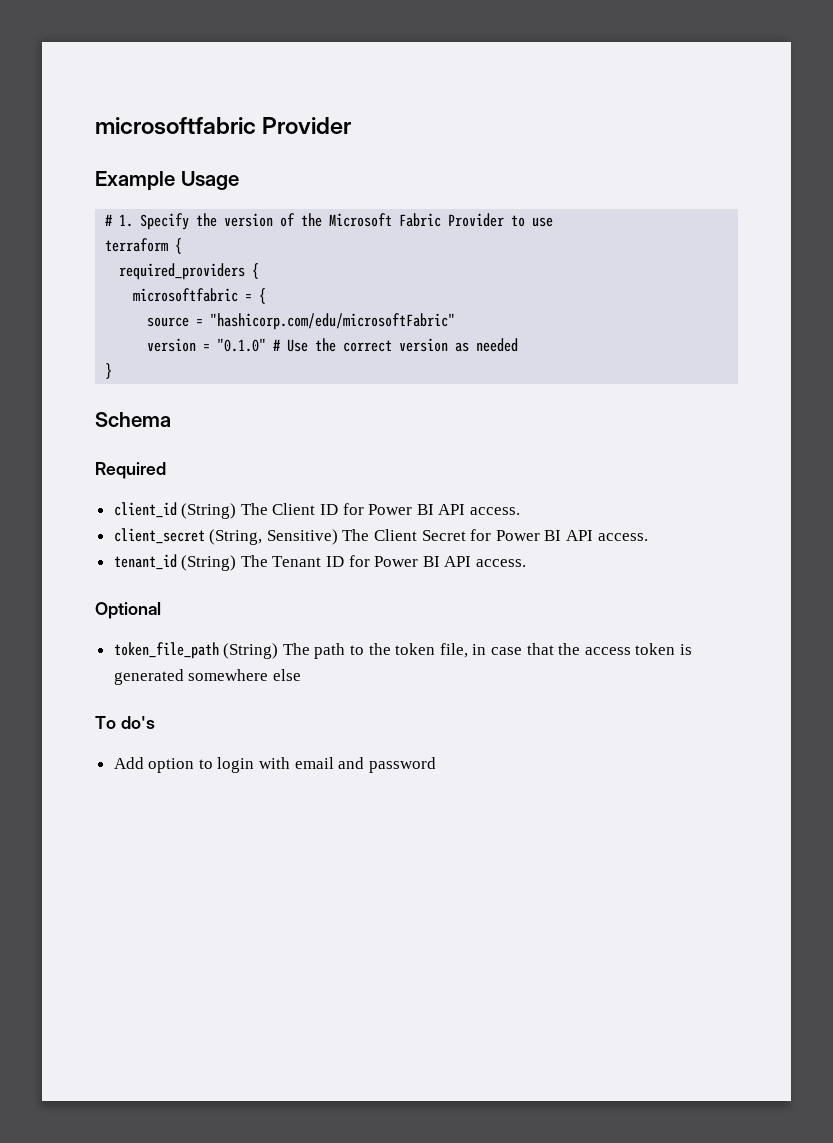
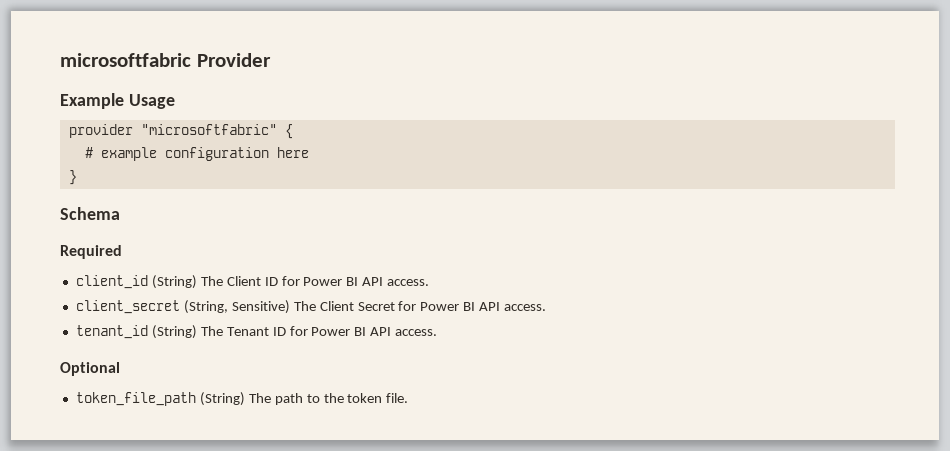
[105,213,554,230] [105,238,183,254] [119,263,260,280] [133,288,267,304] [147,313,456,330] [147,338,519,352] # 1. Specify the version of the Microsoft Fabric Provider to use // terraform { // required_providers { // microsoftfabric = { // source = "hashicorp.com/edu/microsoftFabric" // version = "0.1.0" # Use the correct version as needed -> [68,124,293,139] [84,147,309,161] provider "microsoftfabric" { // # example configuration here
[439,643,692,658] [113,669,301,685] [95,716,155,729] [113,757,436,773] file, in case that the access token is generated somewhere else // To do's // Add option to login with email and password -> [386,393,409,403] file.

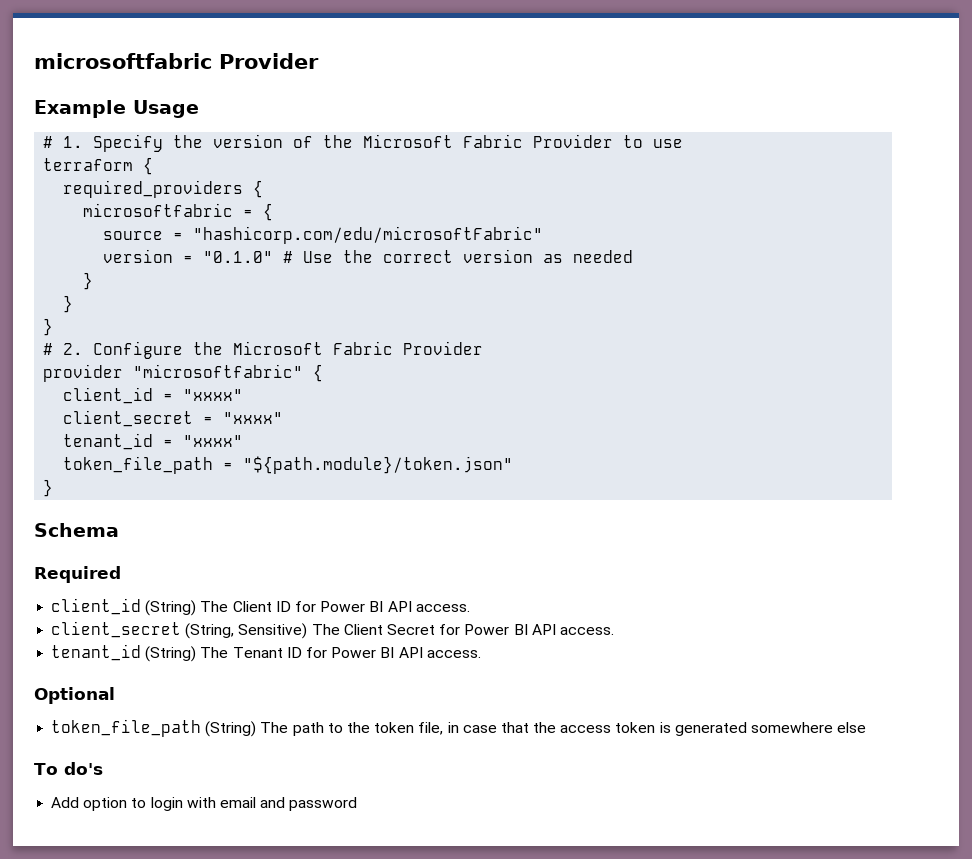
[68,124,293,139] [84,147,309,161] provider "microsoftfabric" { // # example configuration here -> [43,134,684,152] [43,157,154,175] [63,180,264,198] [83,203,274,221] [103,226,544,244] [103,249,634,263] [83,272,94,290] [63,295,74,313] [43,318,54,336] [43,341,484,359] [43,364,324,382] [63,387,244,404] [63,410,284,427] [63,433,244,450] [63,456,514,474] # 1. Specify the version of the Microsoft Fabric Provider to use // terraform { // required_providers { // microsoftfabric = { // source = "hashicorp.com/edu/microsoftFabric" // version = "0.1.0" # Use the correct version as needed // } // } // } // # 2. Configure the Microsoft Fabric Provider // provider "microsoftfabric" { // client_id = "xxxx" // client_secret = "xxxx" // tenant_id = "xxxx" // token_file_path = "${path.module}/token.json"
[386,393,409,403] file. -> [418,722,867,736] [34,762,103,775] [51,797,358,811] file, in case that the access token is generated somewhere else // To do's // Add option to login with email and password

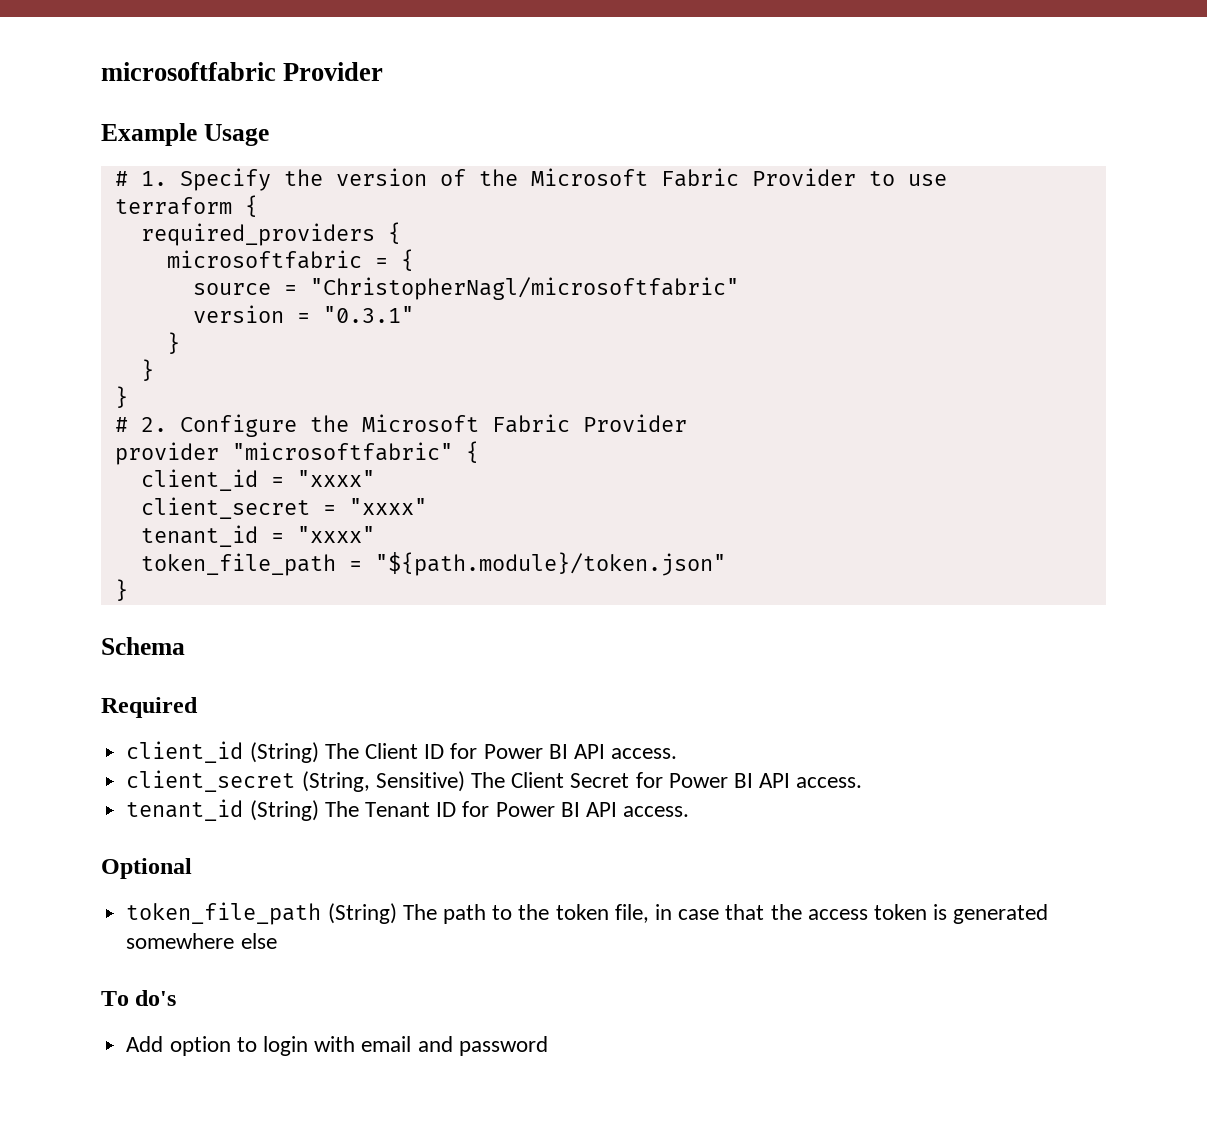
[193,226,544,244] "hashicorp.com/edu/microsoftFabric" -> [309,277,739,300] "ChristopherNagl/microsoftfabric"
[203,249,634,263] "0.1.0" # Use the correct version as needed -> [322,306,414,323] "0.3.1"

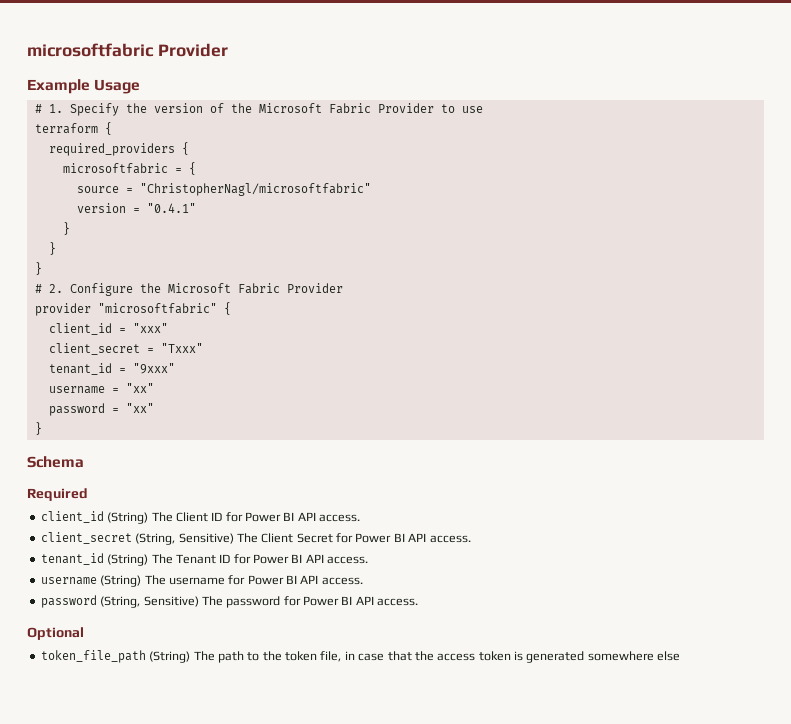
[322,306,414,323] "0.3.1" -> [146,203,196,213] "0.4.1"
[296,470,375,487] "xxxx" -> [132,323,168,333] "xxx"
[348,498,427,515] "xxxx" -> [160,343,203,353] "Txxx"
[296,526,375,543] [140,552,726,576] "xxxx" // token_file_path = "${path.module}/token.json" -> [132,363,175,374] [48,383,154,394] [48,403,154,416] "9xxx" // username = "xx" // password = "xx"
(690, 811) none -> [40,575,363,587] [40,595,419,608] // username (String) The username for Power BI API access. // password (String, Sensitive) The password for Power BI API access.
[101,990,177,1006] [126,1036,548,1056] // To do's // Add option to login with email and password -> (681, 656) none

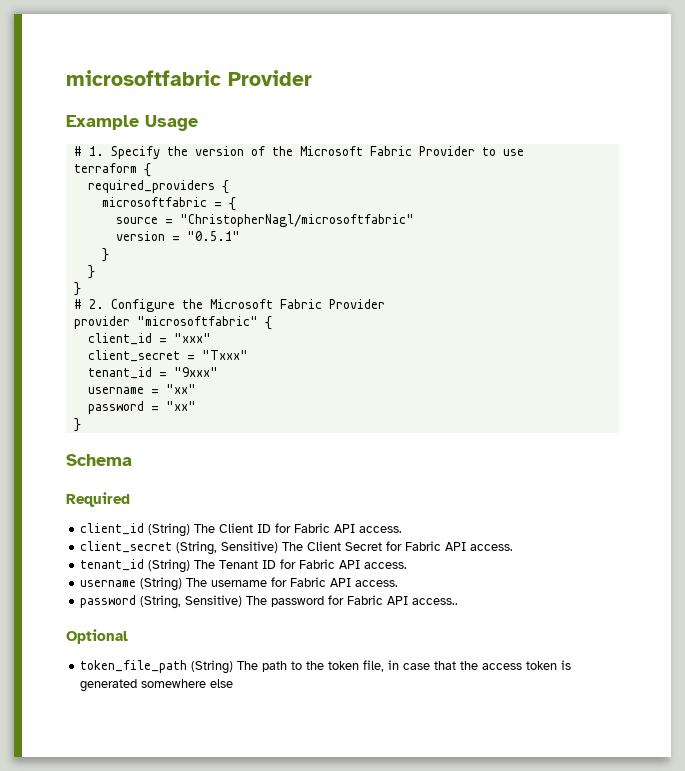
[146,203,196,213] "0.4.1" -> [186,231,240,241] "0.5.1"
[245,512,295,522] Power BI -> [294,523,331,533] Fabric
[355,533,405,543] Power BI -> [405,541,442,551] Fabric
[253,554,303,564] Power BI -> [299,559,336,569] Fabric
[247,575,297,585] Power BI -> [290,577,327,587] Fabric
[303,596,419,606] Power BI API access. -> [347,595,459,605] Fabric API access..

